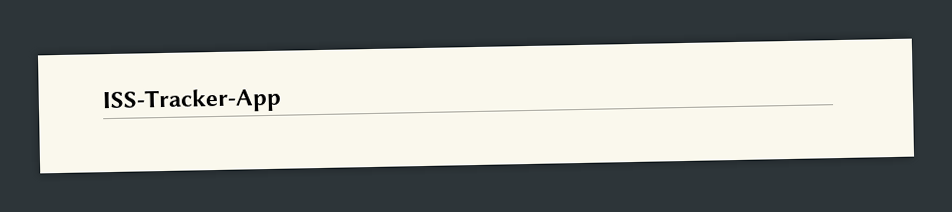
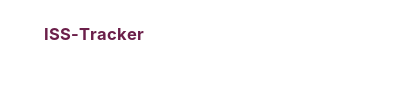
[102,87,282,115] ISS-Tracker-App -> [44,28,144,40] ISS-Tracker

